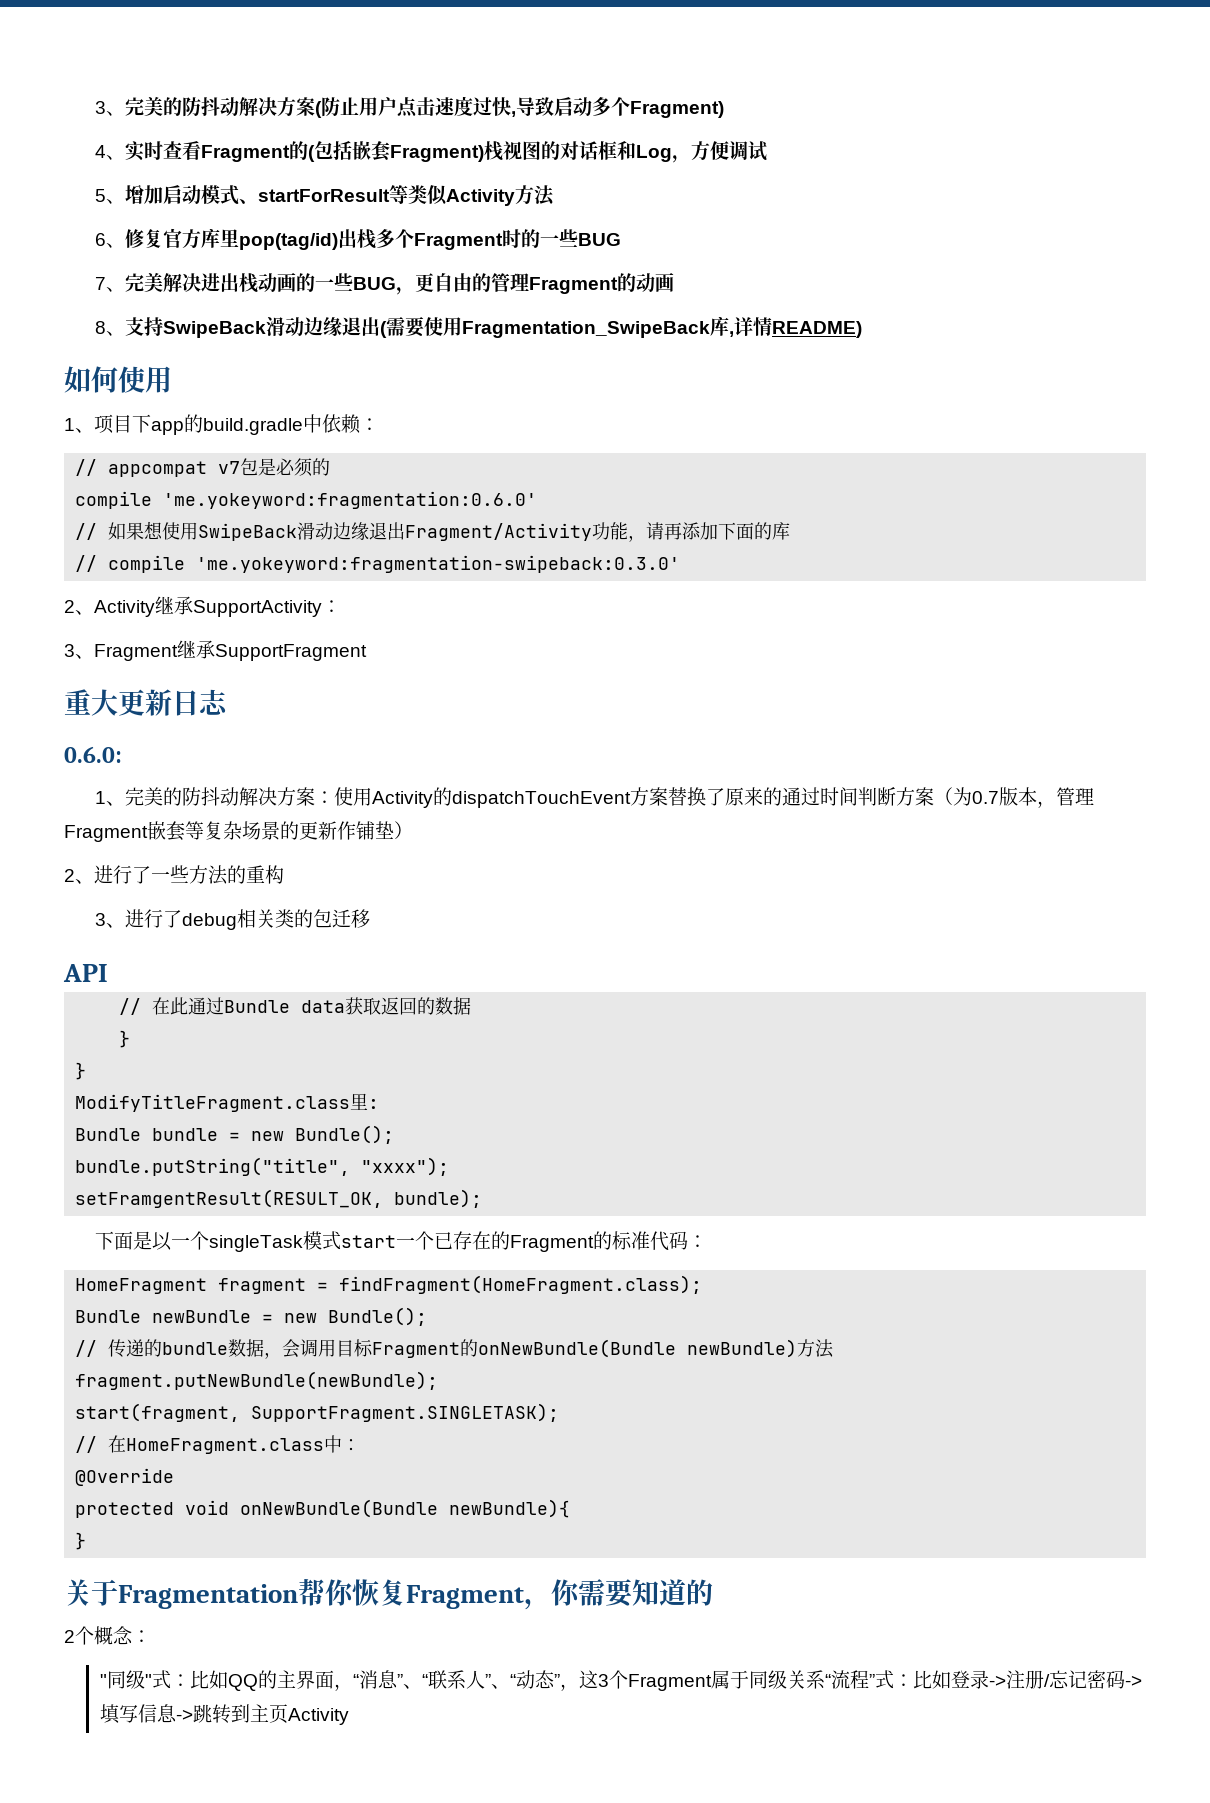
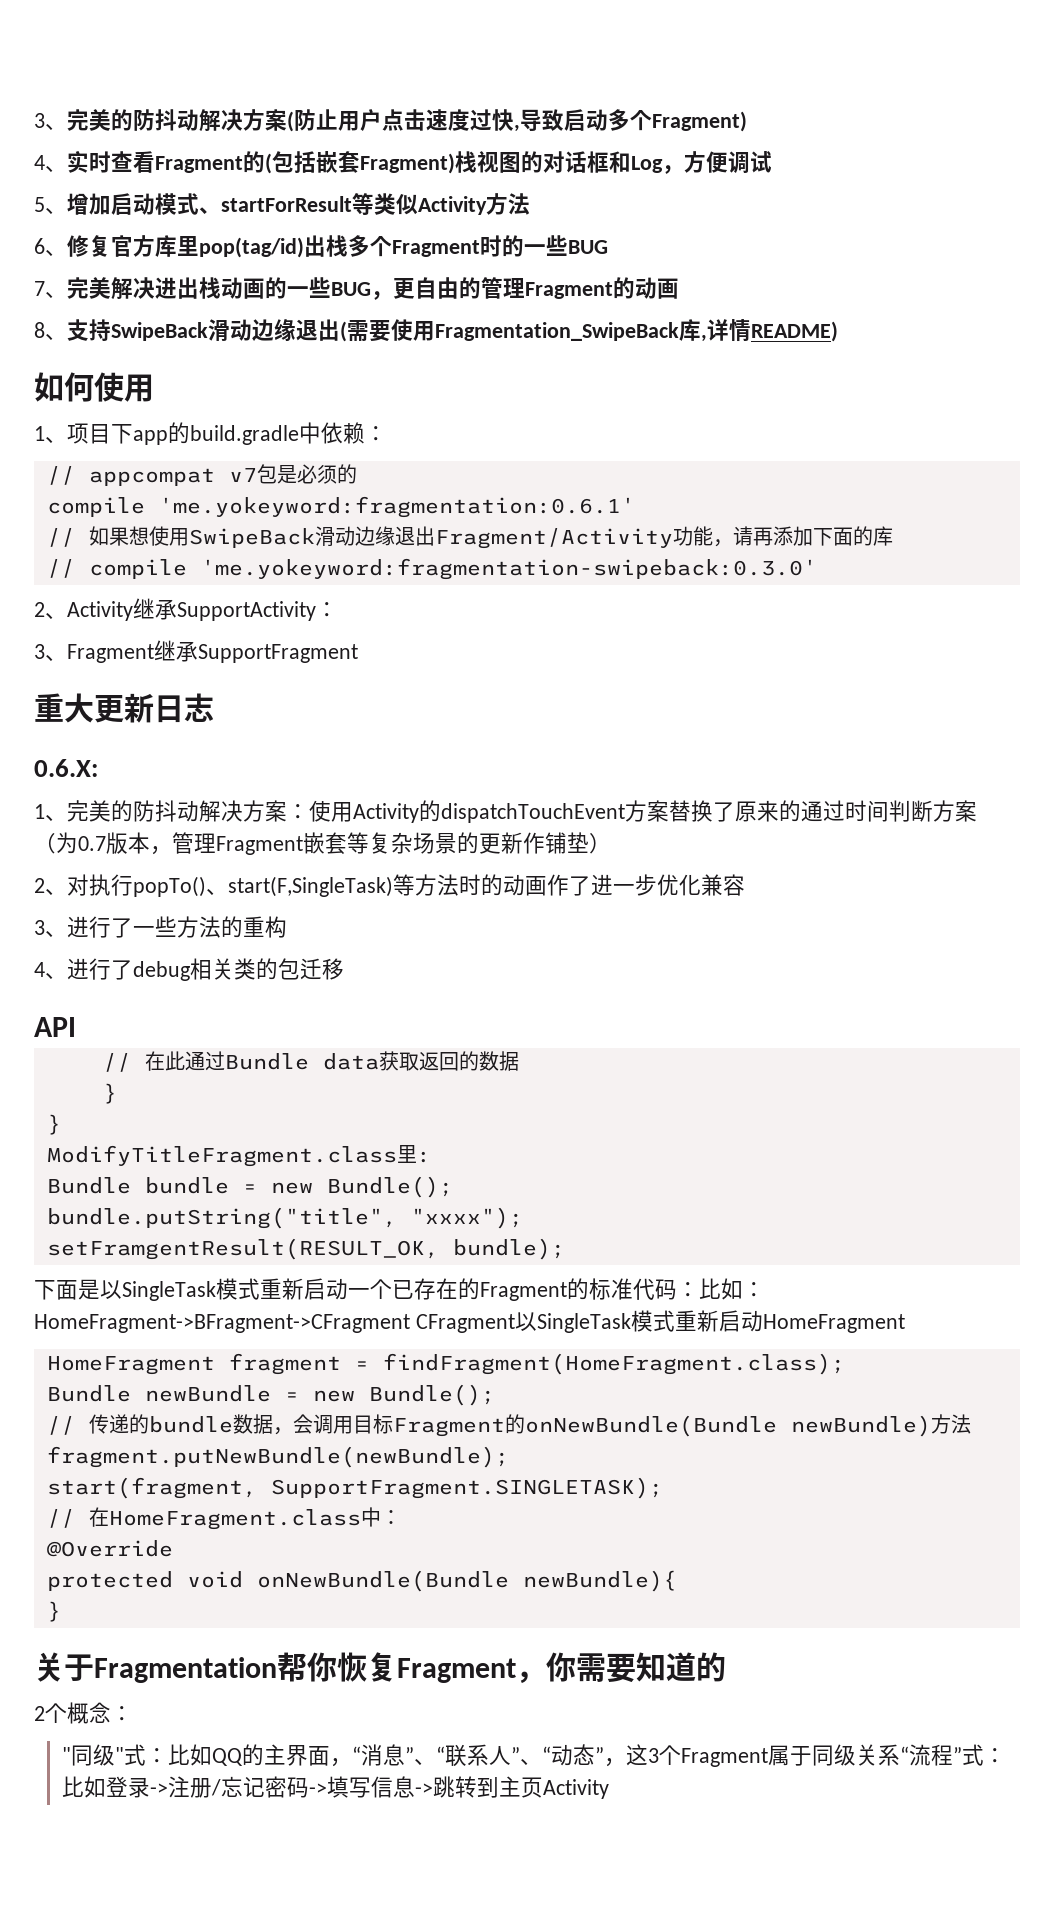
[163,491,538,509] 'me.yokeyword:fragmentation:0.6.0' -> [158,496,635,518] 'me.yokeyword:fragmentation:0.6.1'
[64,746,122,763] 0.6.0: -> [34,759,98,777] 0.6.X:
(94, 881) none -> [67,874,745,897] [34,920,67,937] 对执行popTo()、start(F,SingleTask)等方法时的动画作了进一步优化兼容 // 3、
[95,913,107,926] 3 -> [34,962,45,977] 4
[171,1231,397,1252] 一个singleTask模式start -> [122,1278,348,1301] SingleTask模式重新启动
(708, 1241) none -> [699,1278,765,1300] [34,1310,905,1333] 比如：HomeFragment->BFragment->CFragment CFragment以SingleTask模式重新启动HomeFragment

